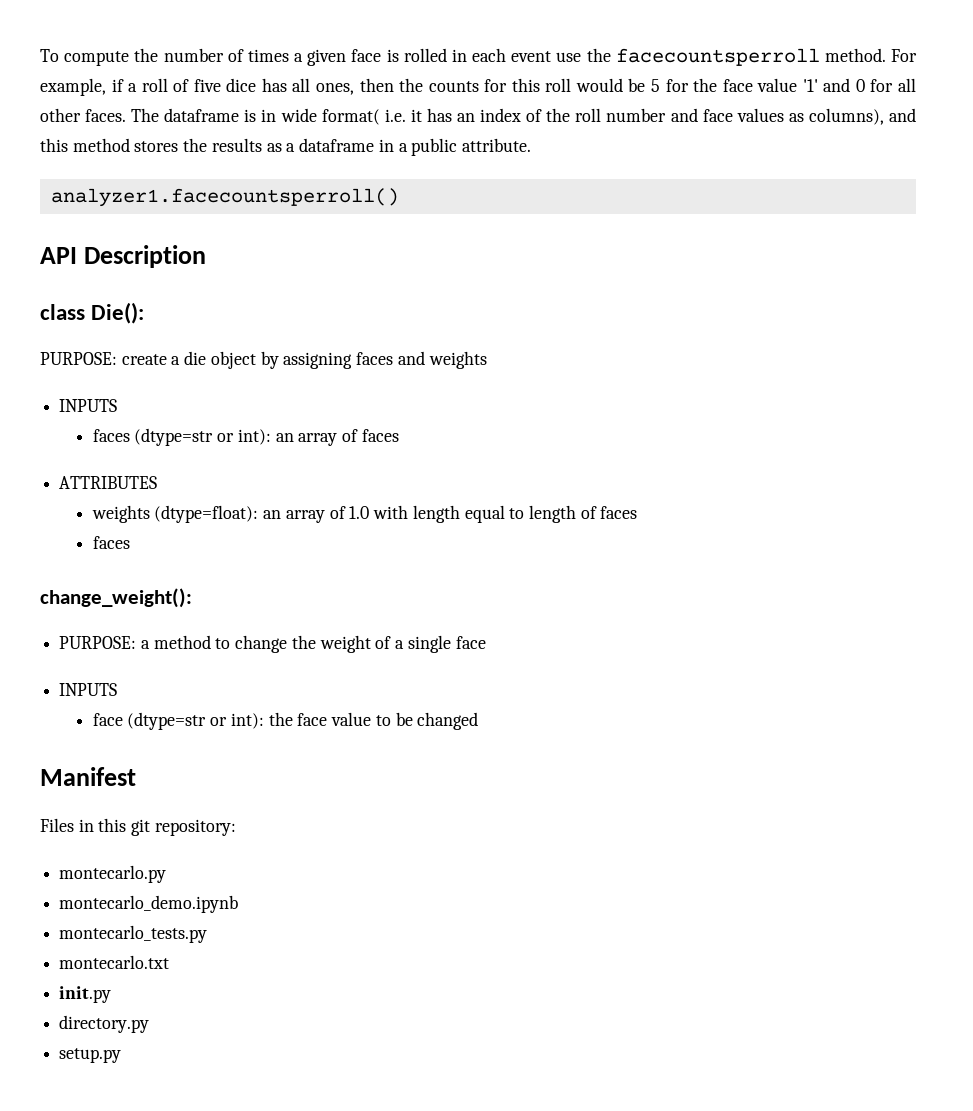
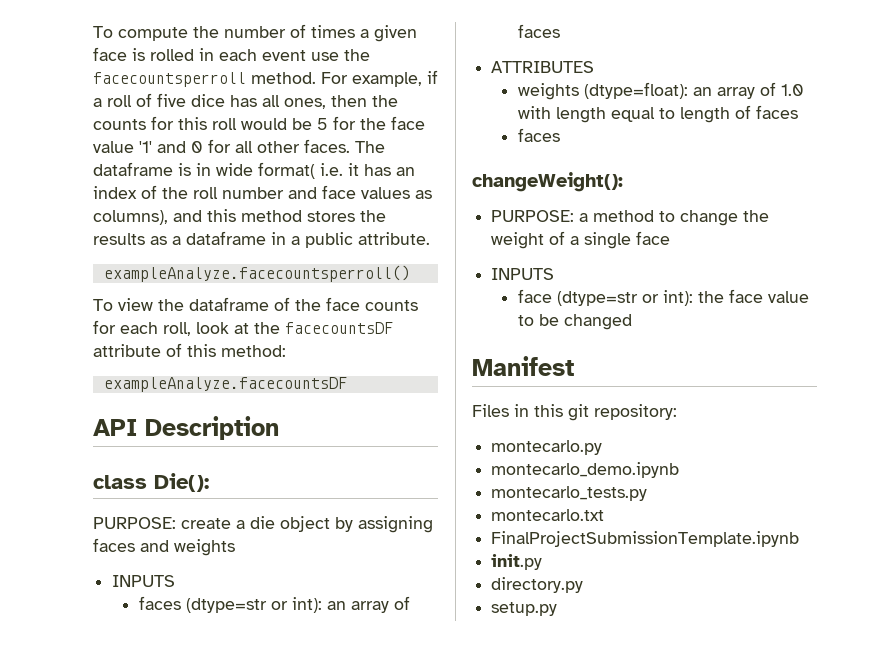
[50,188,399,207] analyzer1.facecountsperroll() -> [103,265,410,282] [93,297,418,311] [93,320,393,336] [93,343,286,357] [103,377,347,392] exampleAnalyze.facecountsperroll() // To view the dataframe of the face counts for each roll, look at the facecountsDF attribute of this method: // exampleAnalyze.facecountsDF
[40,588,192,608] change_weight(): -> [472,172,623,192] changeWeight():
(170, 962) none -> [491,531,800,547] // FinalProjectSubmissionTemplate.ipynb

